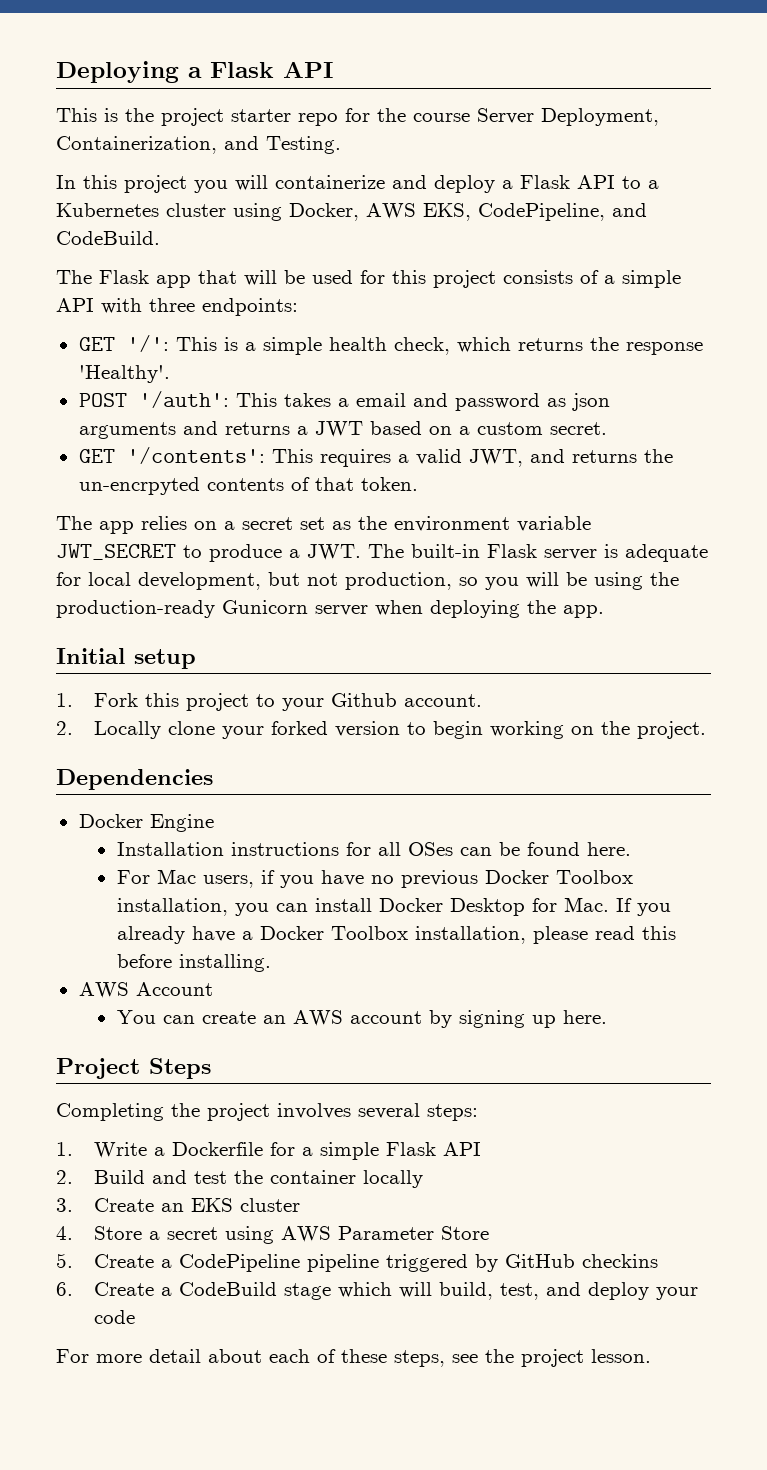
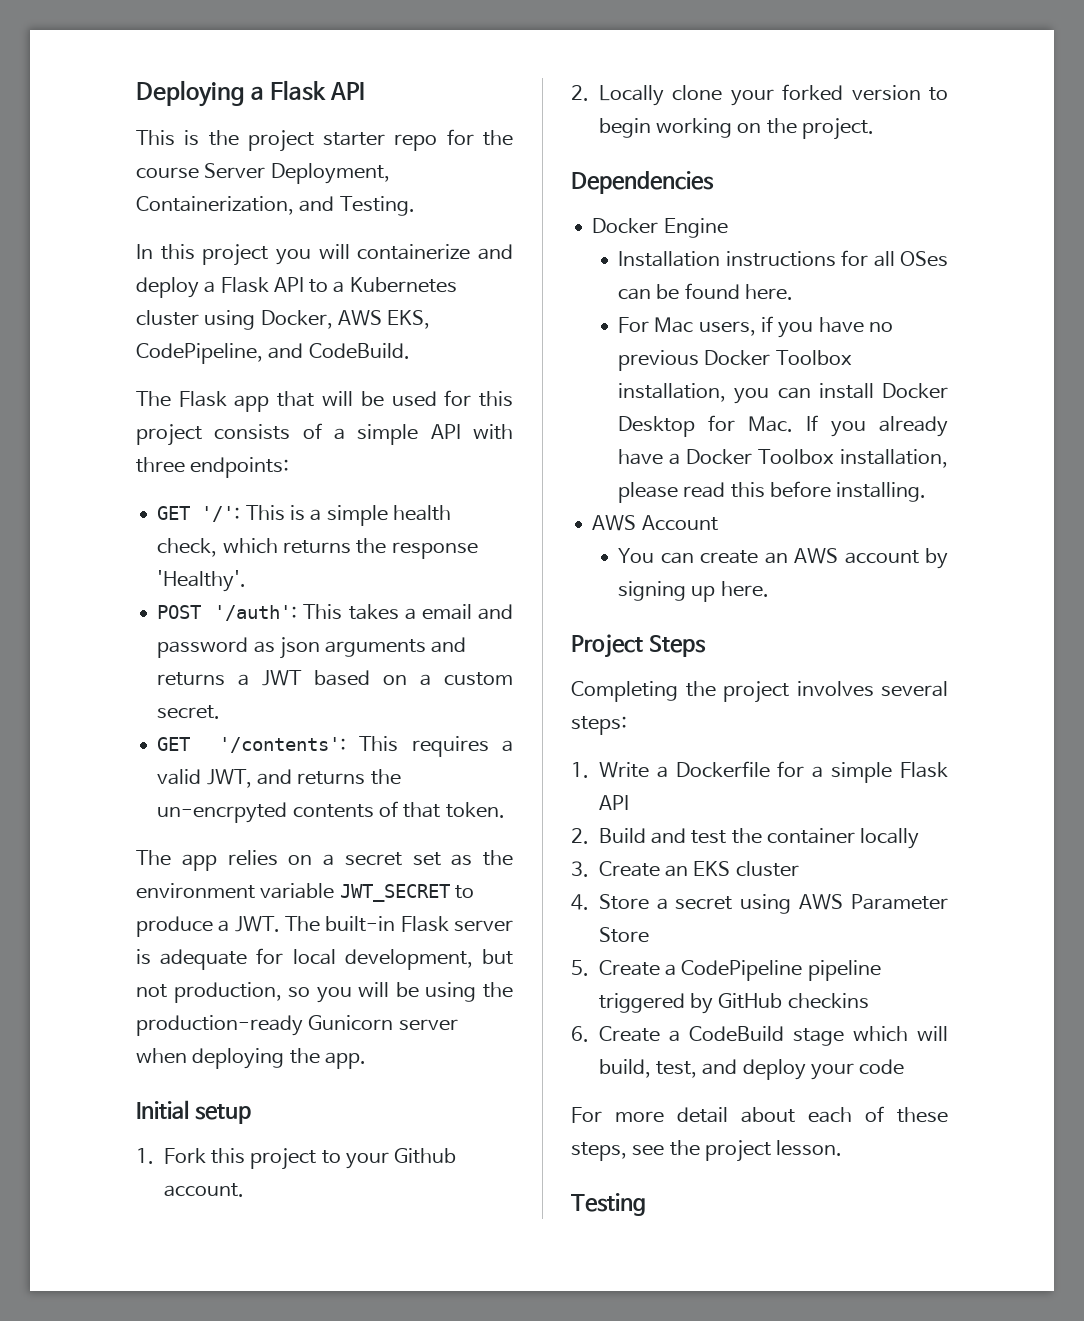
(651, 1356) none -> [571,1193,646,1216] // Testing

